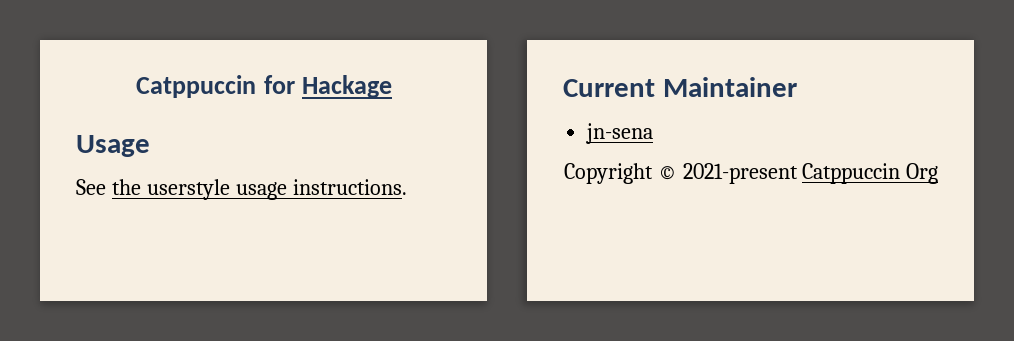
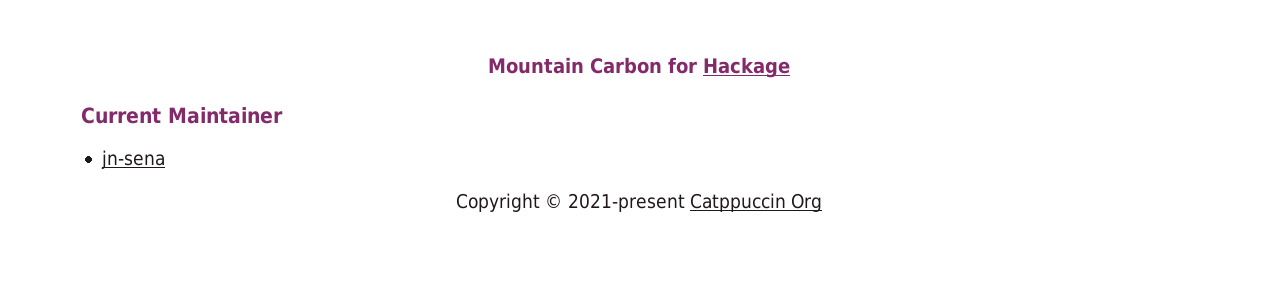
[136,75,257,98] Catppuccin -> [488,57,662,74] Mountain Carbon
[76,135,150,157] [76,179,407,200] // Usage // See the userstyle usage instructions. -> (790, 67) none

